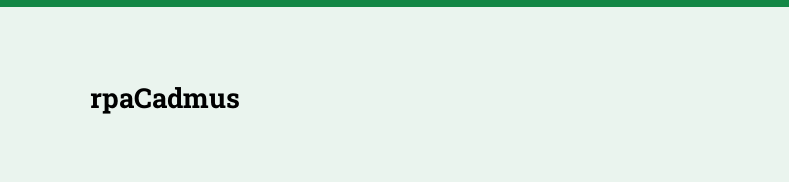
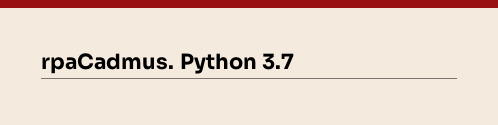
[90,87,240,114] rpaCadmus -> [41,53,295,74] rpaCadmus. Python 3.7

